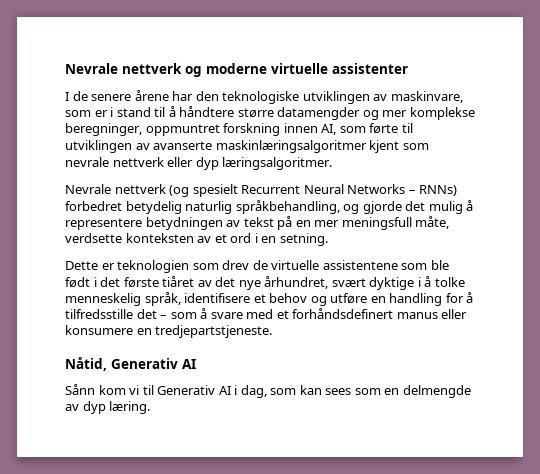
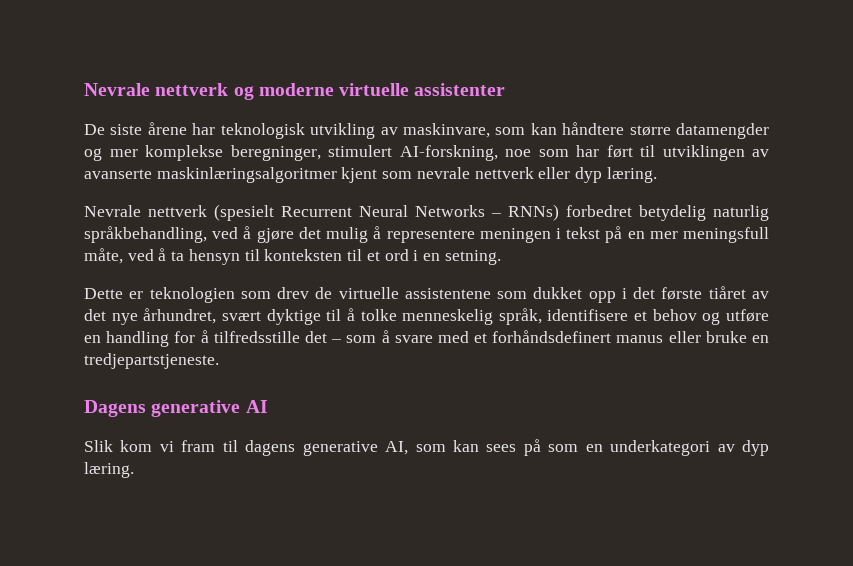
[65,90,463,104] [65,106,176,117] I de senere årene har den teknologiske utviklingen av maskinvare, som er i stand til å -> [84,122,557,139] De siste årene har teknologisk utvikling av maskinvare, som kan
[145,123,399,136] oppmuntret forskning innen AI, som førte -> [328,145,633,161] stimulert AI-forskning, noe som har ført
[222,157,333,170] [65,184,238,197] læringsalgoritmer. // Nevrale nettverk (og spesielt -> [606,167,657,183] [84,204,274,221] læring. // Nevrale nettverk (spesielt
[343,201,402,214] og gjorde -> [212,226,294,243] ved å gjøre
[145,217,241,230] betydningen av -> [479,228,561,243] meningen i
[65,233,212,243] verdsette konteksten av -> [127,248,363,265] ved å ta hensyn til konteksten til
[430,260,449,270] [65,277,90,288] ble født -> [533,287,616,303] dukket opp
[417,277,421,287] i -> [326,309,342,321] til
[65,325,133,335] konsumere -> [705,331,747,343] bruke
[65,357,178,371] Nåtid, Generativ -> [84,400,241,417] Dagens generative
[65,384,95,395] Sånn -> [84,440,113,452] Slik
[142,385,267,398] til Generativ AI i dag, -> [181,440,409,456] fram til dagens generative AI,
(352, 391) none -> [523,439,541,456] på
[402,385,471,398] delmengde -> [610,440,711,456] underkategori

